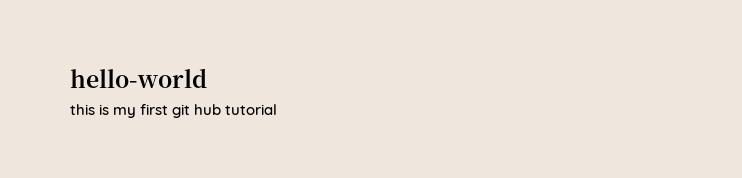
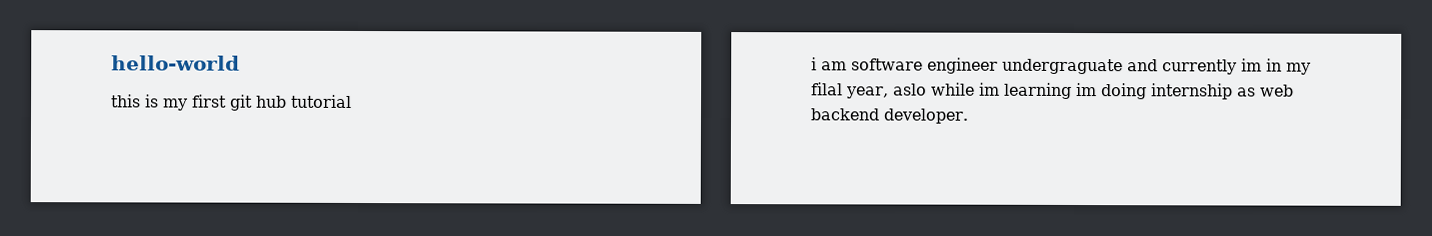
(278, 109) none -> [811,57,1311,75] [811,82,1294,100] [810,108,969,124] // i am software engineer undergraguate and currently im in my filal year, aslo while im learning im doing internship as web backend developer.

